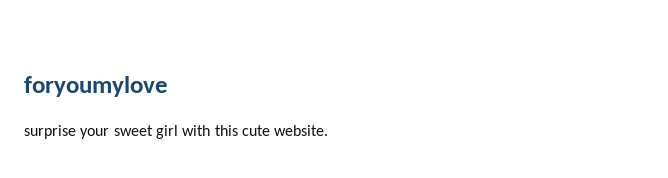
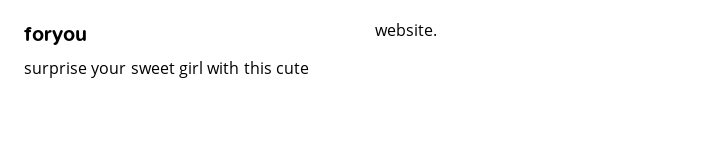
[24,76,168,97] foryoumylove -> [24,26,87,45] foryou

